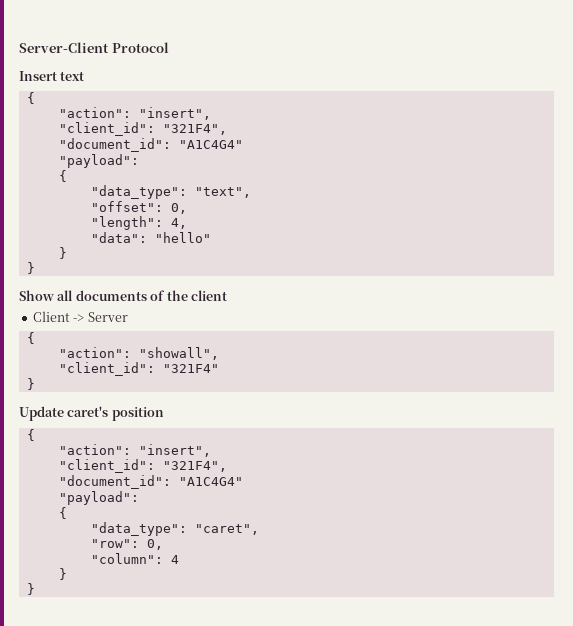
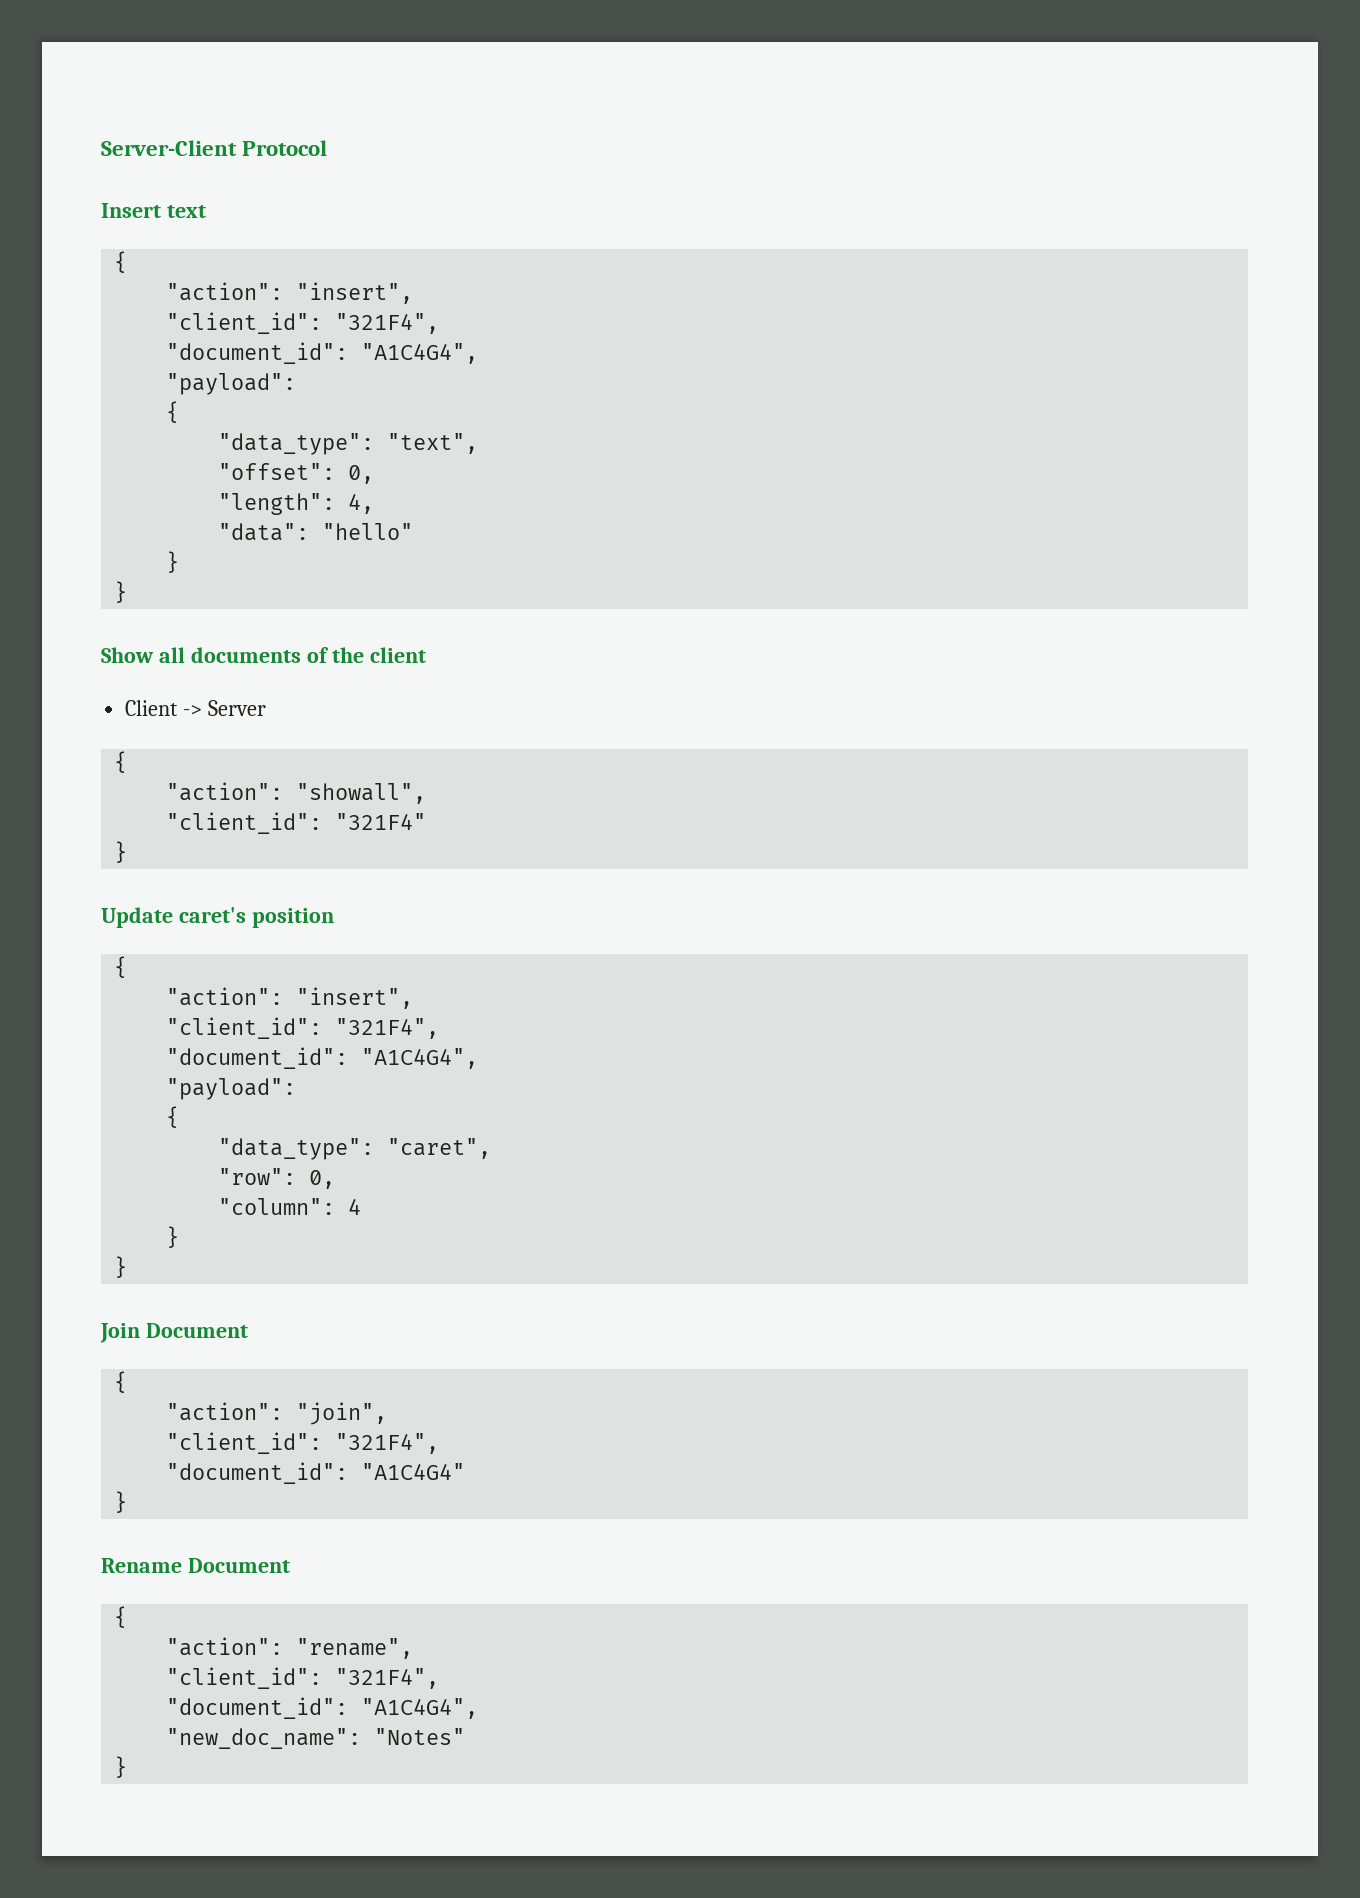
[178,140,243,149] "A1C4G4" -> [361,343,479,364] "A1C4G4",
[178,477,243,486] "A1C4G4" -> [361,1048,479,1069] "A1C4G4",
(35, 589) none -> [100,1323,248,1343] [114,1371,128,1393] [166,1402,388,1425] [166,1432,440,1454] [166,1462,466,1484] [114,1491,128,1513] [101,1558,290,1573] [114,1606,128,1628] [166,1637,414,1659] [166,1667,440,1689] [166,1697,479,1719] [166,1728,466,1749] [114,1756,128,1778] // Join Document // { // "action": "join", // "client_id": "321F4", // "document_id": "A1C4G4" // } // Rename Document // { // "action": "rename", // "client_id": "321F4", // "document_id": "A1C4G4", // "new_doc_name": "Notes" // }

